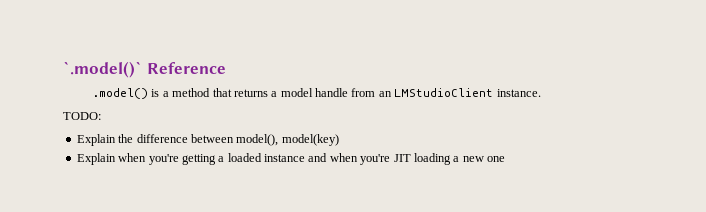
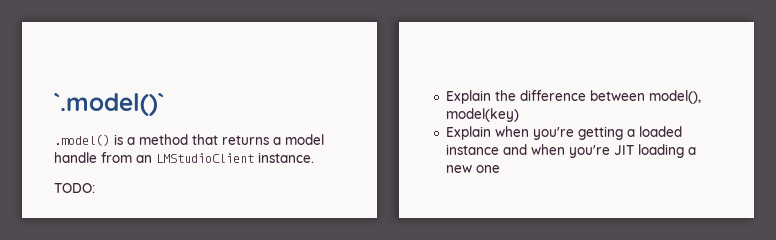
[146,62,226,74] Reference -> (164, 104) none

